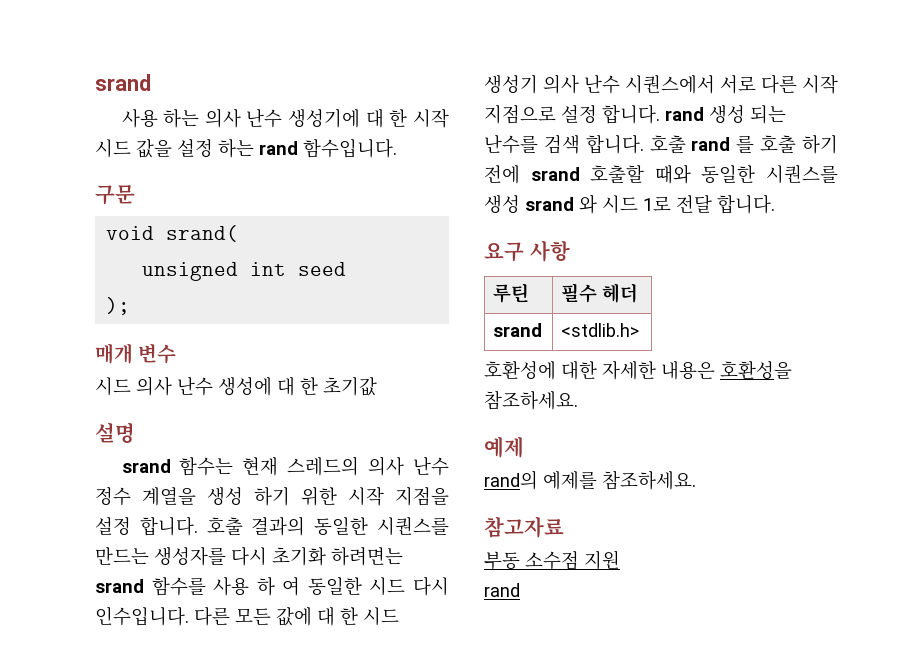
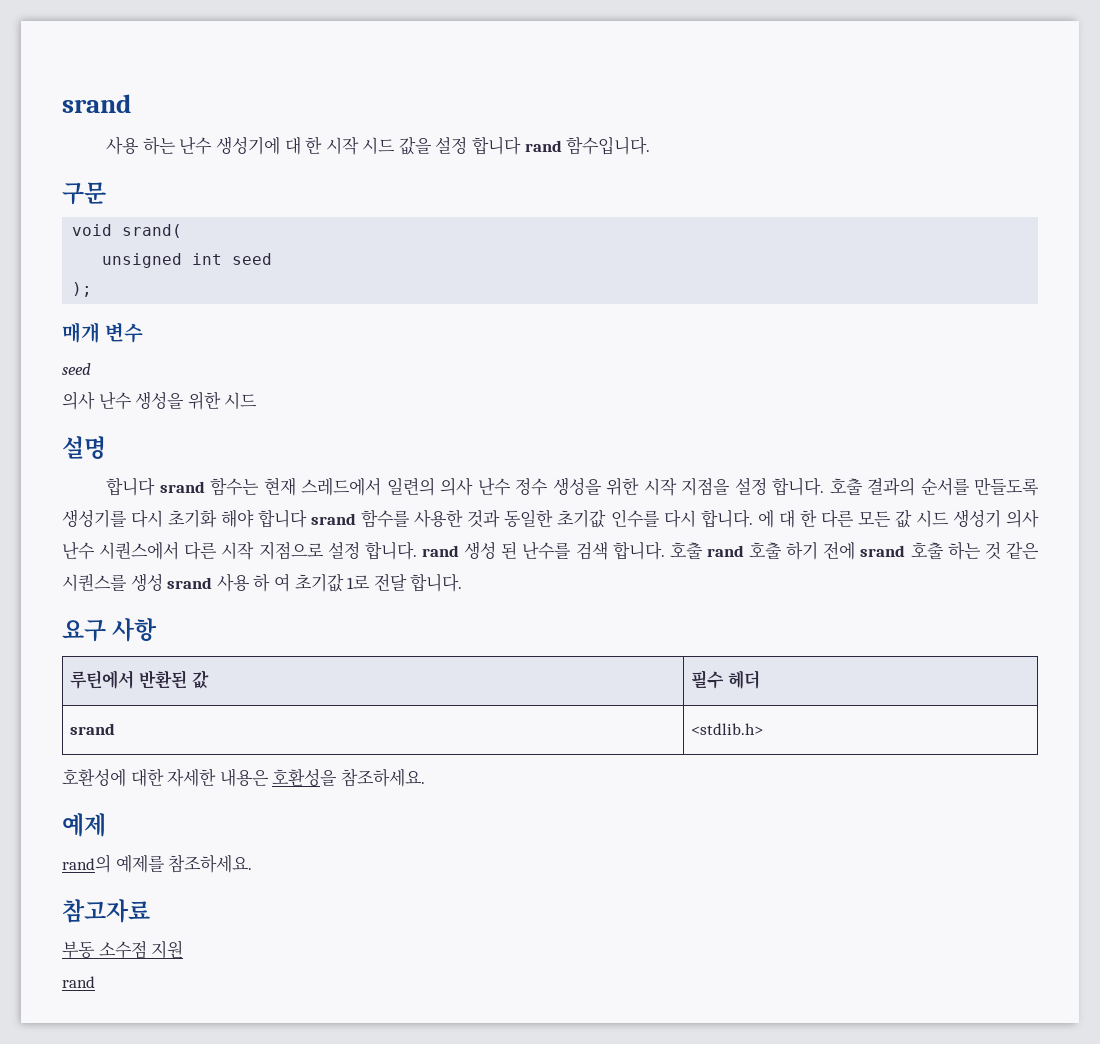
[204,108,241,128] 의사 -> (176, 146) none
[218,139,254,158] 하는 -> [472,137,522,155] 합니다
[95,376,377,396] 시드 의사 난수 생성에 대 한 초기값 -> [62,363,91,375] [62,391,258,410] seed // 의사 난수 생성을 위한 시드
(135, 432) none -> [106,478,156,496] 합니다
[287,456,360,476] 스레드의 -> [301,477,435,496] 스레드에서 일련의
[142,487,290,506] 계열을 생성 하기 -> [552,477,602,495] 생성을
[314,517,450,535] [95,546,403,566] [95,576,449,596] [95,606,358,626] 동일한 시퀀스를 만드는 생성자를 다시 초기화 하려면는 srand 함수를 사용 하 여 동일한 시드 다시 인수입니다. 다른 모든 값에 대 한 -> [920,477,1039,496] [62,509,912,528] 순서를 만들도록 생성기를 다시 초기화 해야 합니다 srand 함수를 사용한 것과 동일한 초기값 인수를 다시 합니다. 에 대 한 다른 모든 값
[720,75,756,94] 서로 -> (180, 550) none
[750,105,786,124] 되는 -> [501,542,518,559] 된
[736,135,755,153] 를 -> (744, 551) none
[590,164,838,184] [484,194,638,214] 호출할 때와 동일한 시퀀스를 생성 srand 와 시드 -> [910,541,1039,560] [62,573,344,592] 호출 하는 것 같은 시퀀스를 생성 srand 사용 하 여 초기값
[493,283,530,303] 루틴 -> [70,670,209,689] 루틴에서 반환된 값

